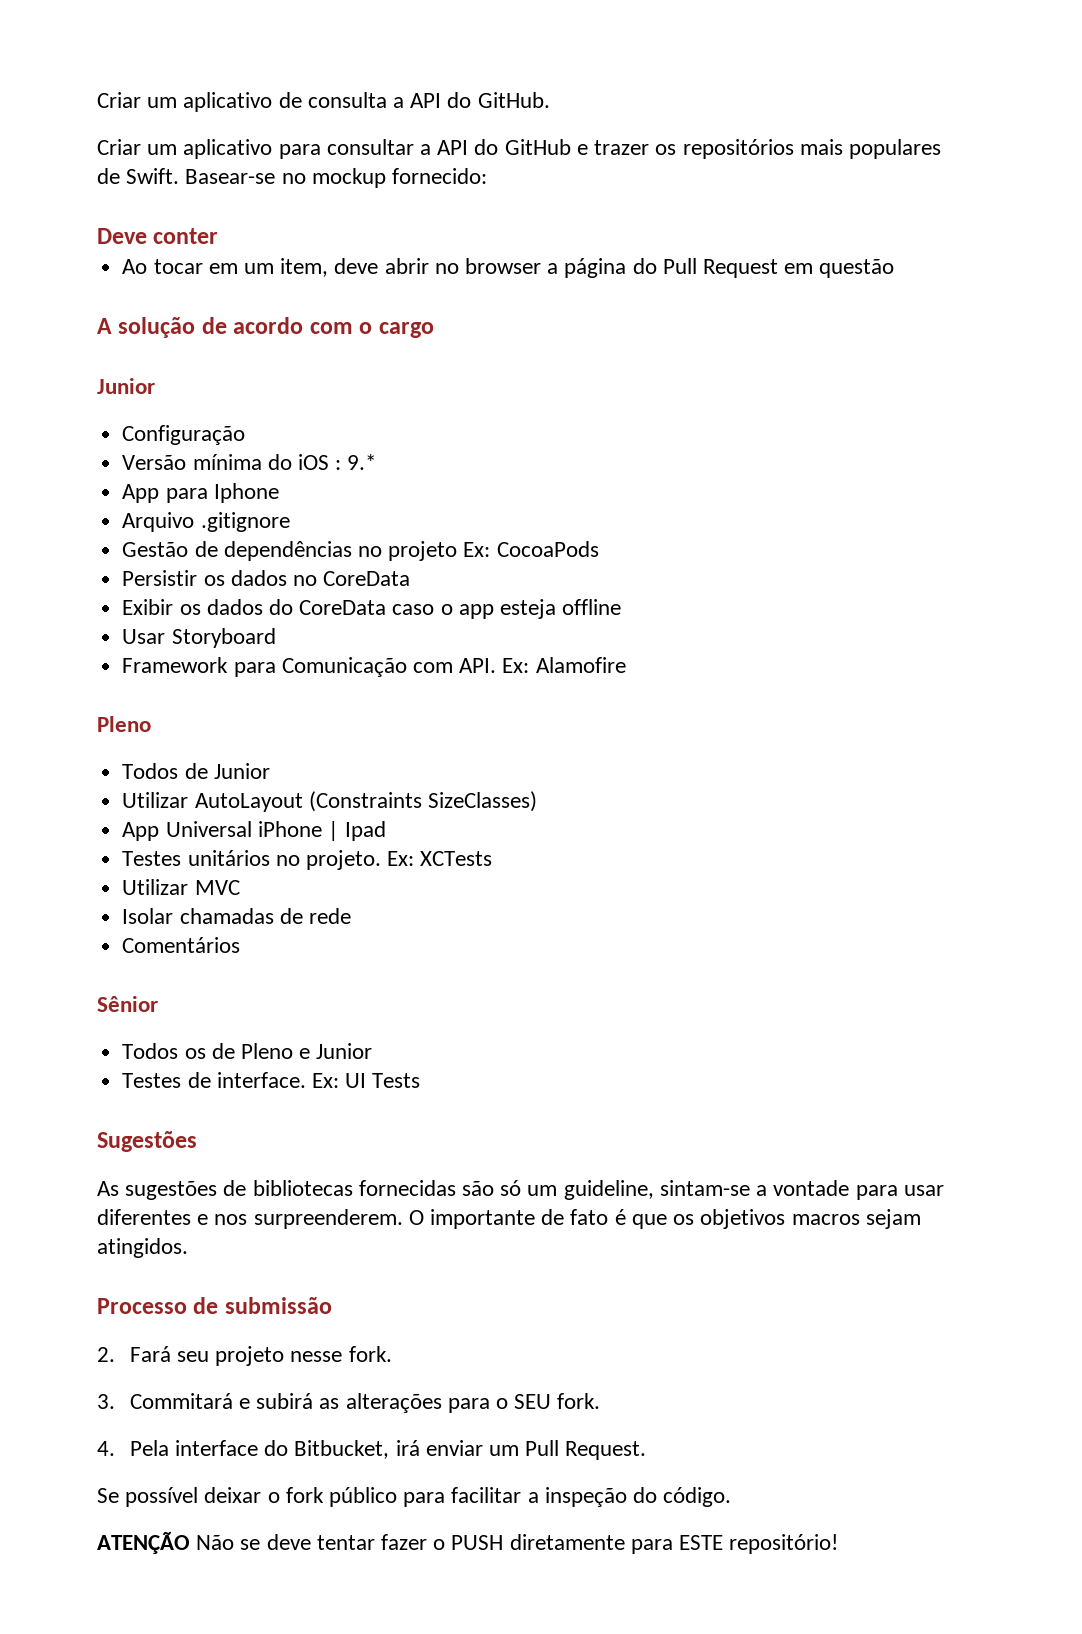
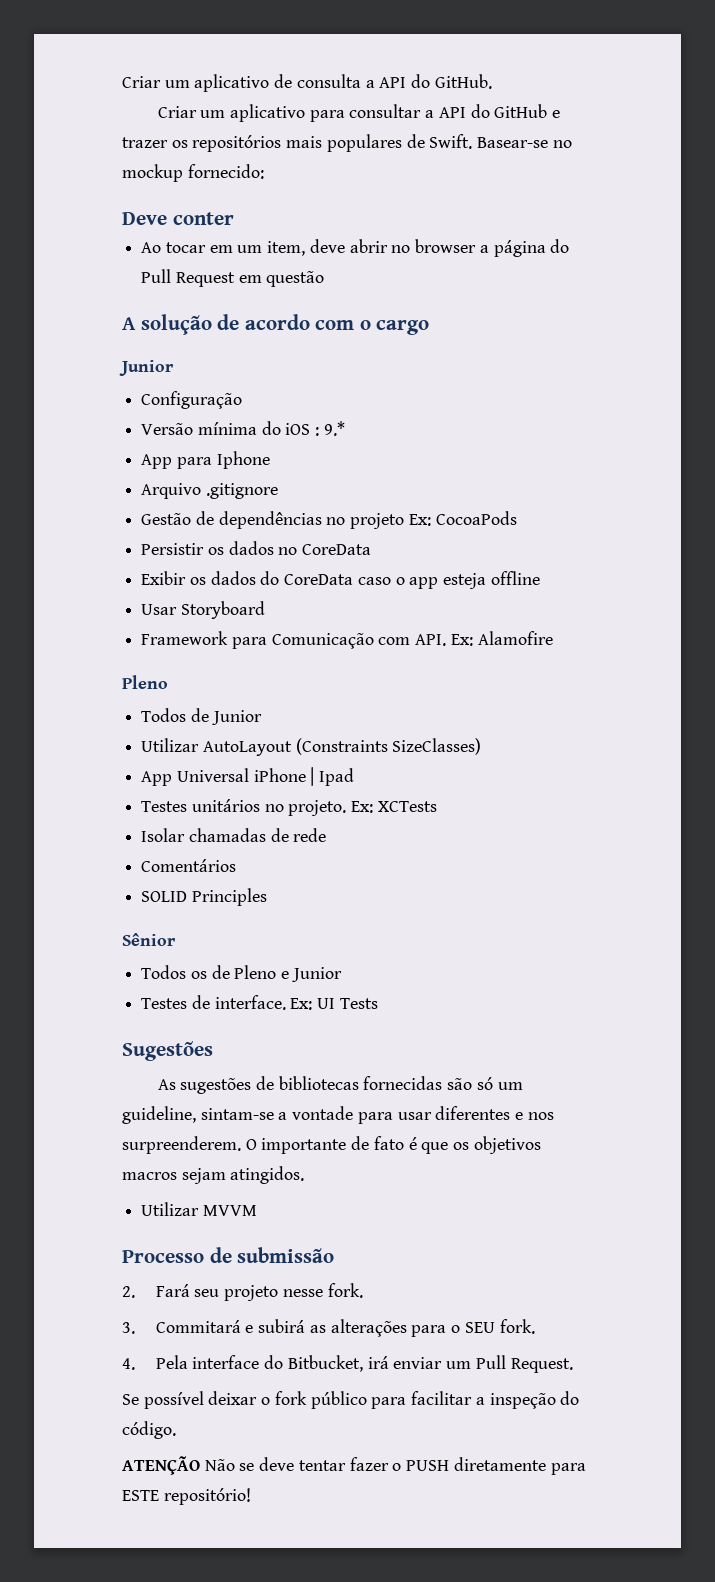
[122,879,240,895] // Utilizar MVC -> (437, 806) none
(241, 945) none -> [141,888,267,906] // SOLID Principles
(188, 1248) none -> [141,1202,257,1216] // Utilizar MVVM

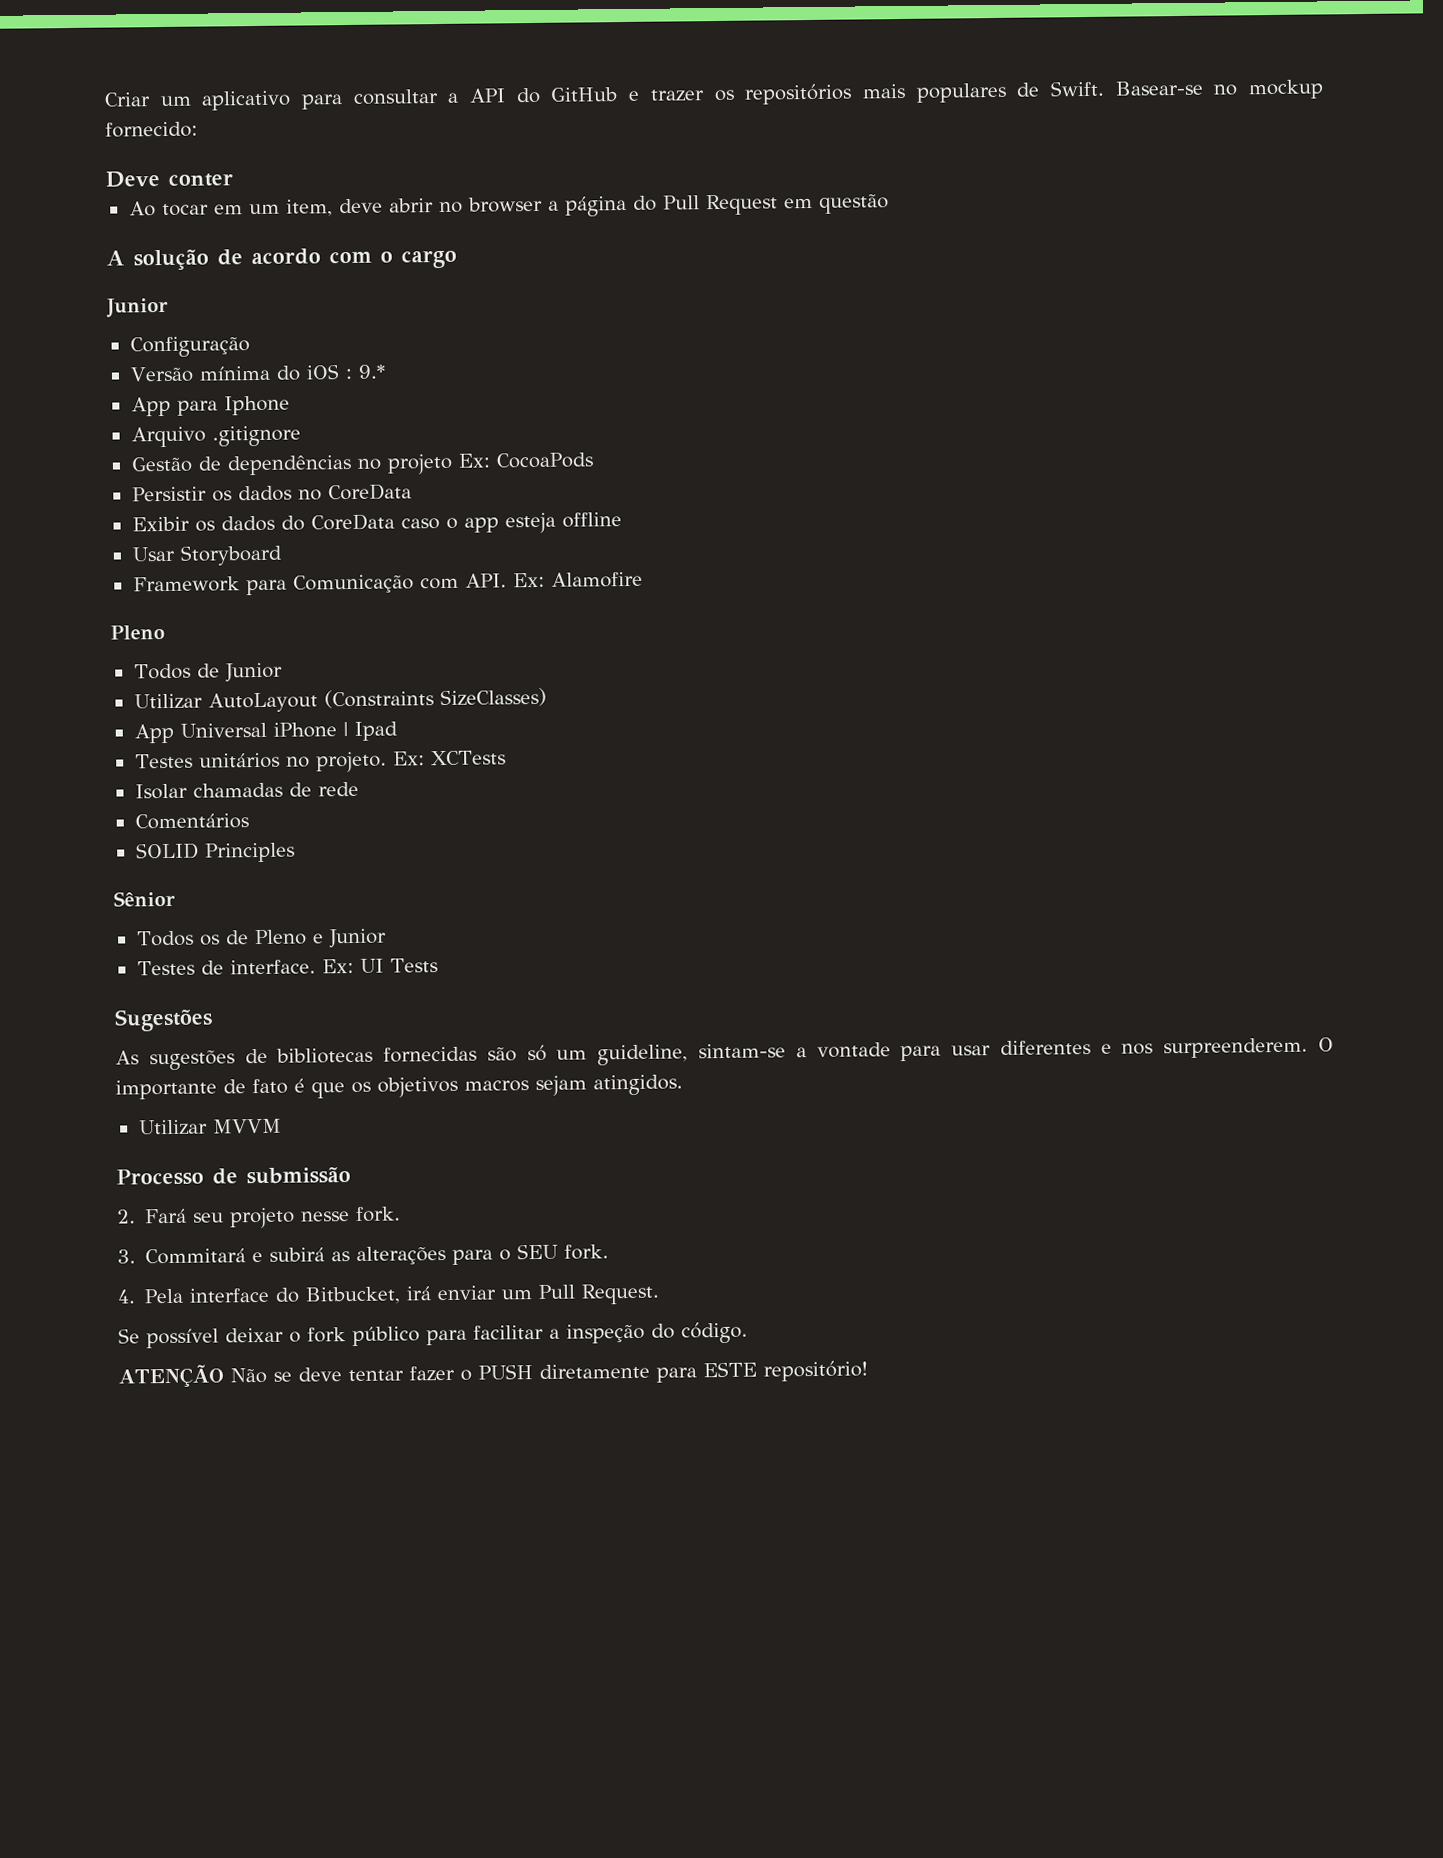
[122,74,492,92] [157,104,306,122] Criar um aplicativo de consulta a API do GitHub. // Criar um aplicativo -> [104,90,292,111] Criar um aplicativo

